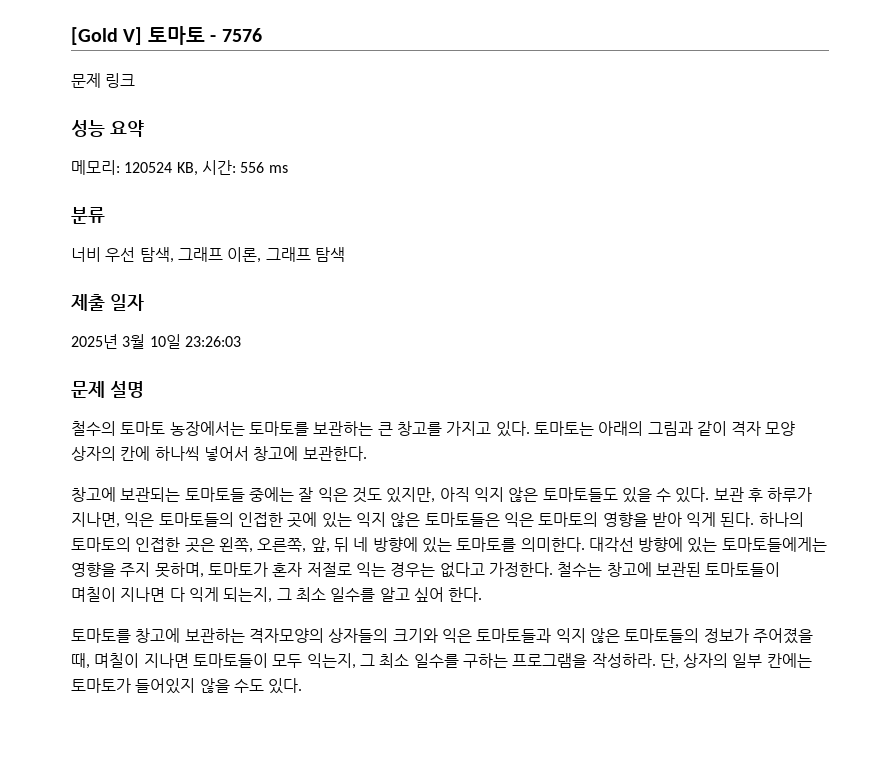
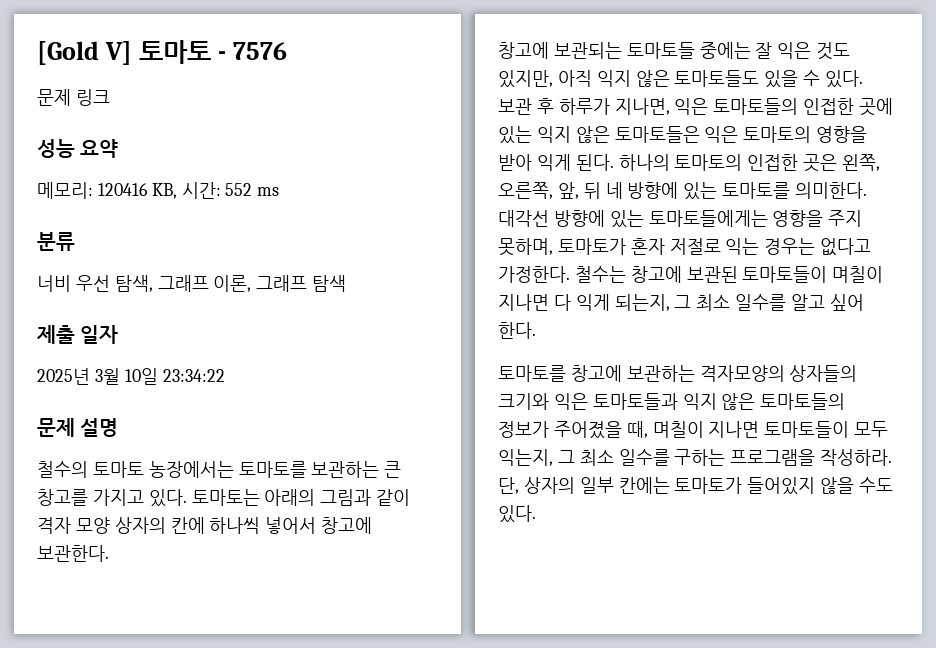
[124,162,173,173] 120524 -> [97,183,148,196] 120416
[240,162,265,173] 556 -> [225,183,253,196] 552
[184,336,241,347] 23:26:03 -> [162,369,225,382] 23:34:22

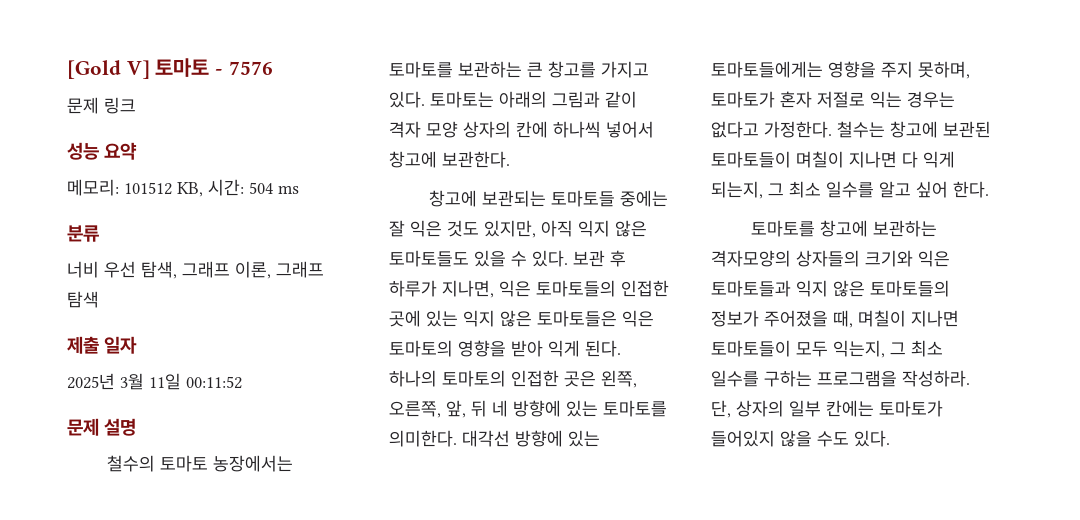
[97,183,148,196] 120416 -> [124,182,172,195] 101512
[225,183,253,196] 552 -> [249,182,273,194] 504
[124,368,225,385] 10일 23:34:22 -> [149,373,242,390] 11일 00:11:52

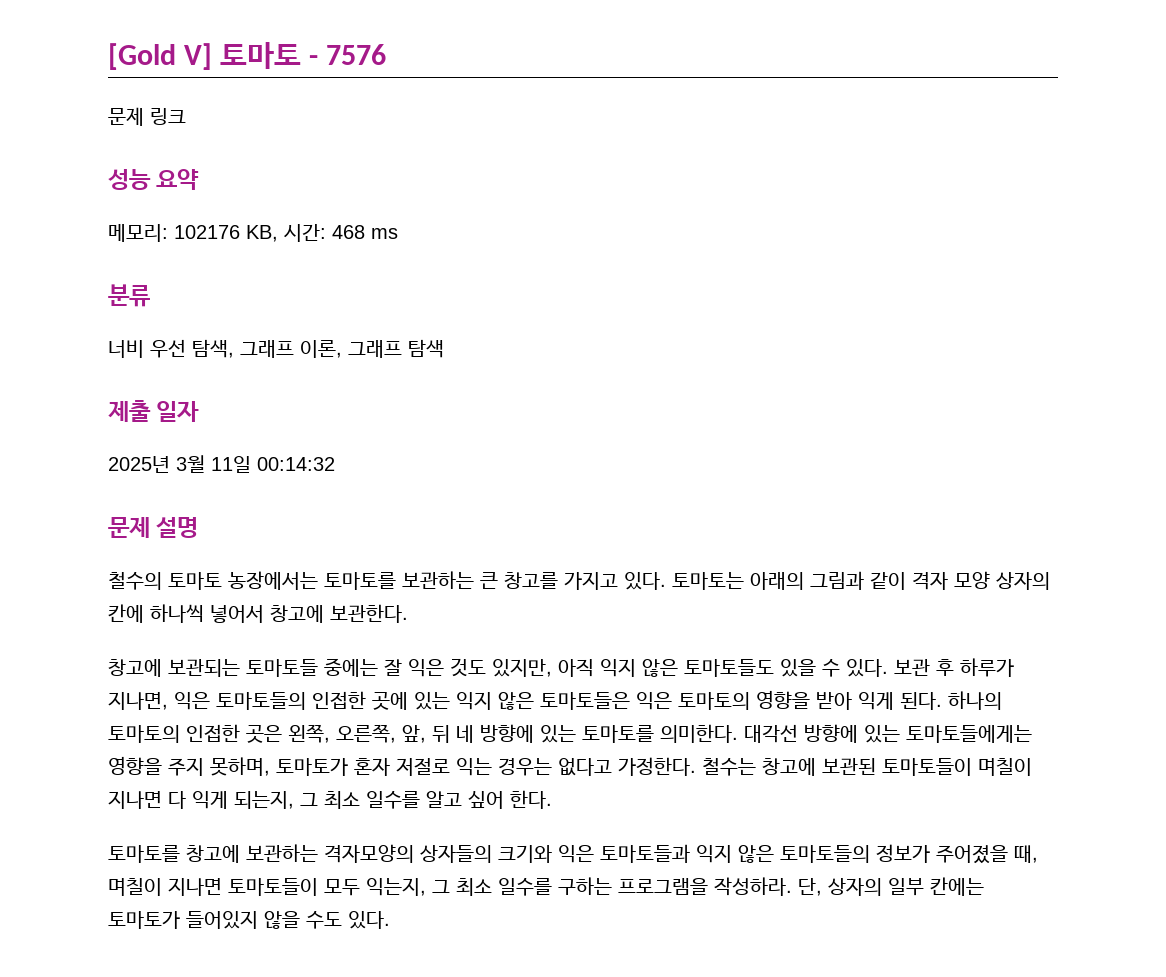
[124,182,172,195] 101512 -> [174,225,240,239] 102176
[249,182,273,194] 504 -> [332,225,365,239] 468
[186,376,242,389] 00:11:52 -> [257,457,335,471] 00:14:32

